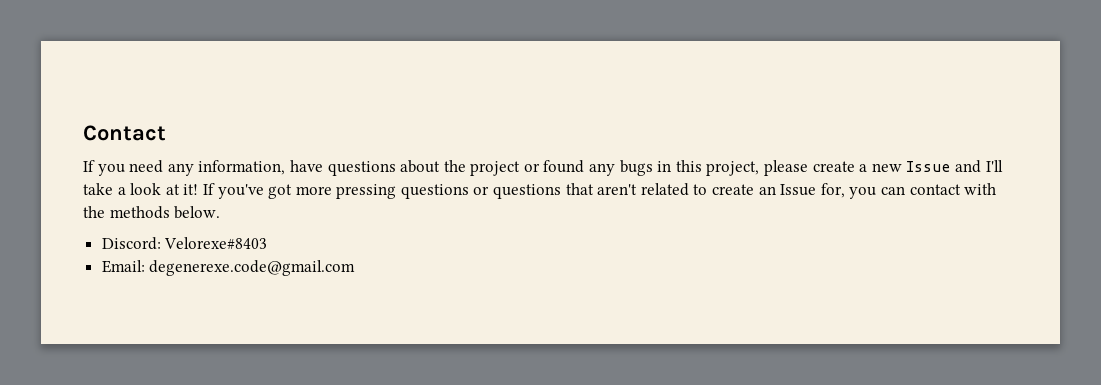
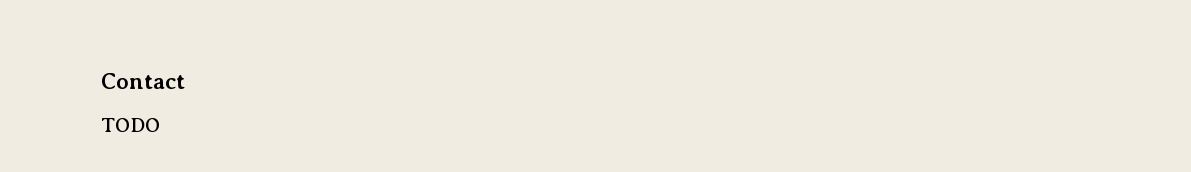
[83,160,1003,176] [83,183,997,199] [83,206,221,219] [101,237,268,250] [101,260,356,276] If you need any information, have questions about the project or found any bugs in this project, please create a new Issue and I'll take a look at it! If you've got more pressing questions or questions that aren't related to create an Issue for, you can contact with the methods below. // Discord: Velorexe#8403 // Email: degenerexe.code@gmail.com -> [101,118,160,132] TODO

